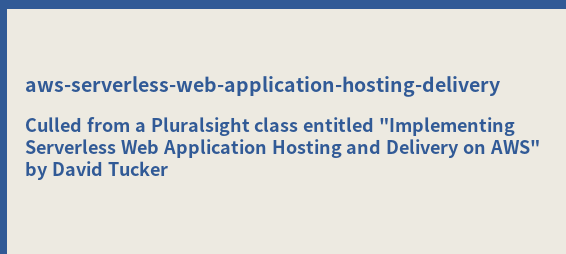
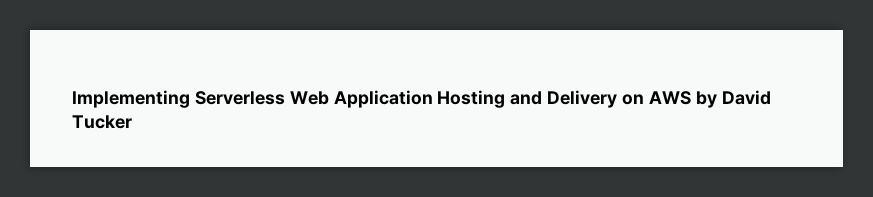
[25,76,500,97] [25,117,516,136] aws-serverless-web-application-hosting-delivery // Culled from a Pluralsight class entitled "Implementing -> [72,90,190,108] Implementing
[490,140,541,154] AWS" -> [648,91,691,105] AWS

